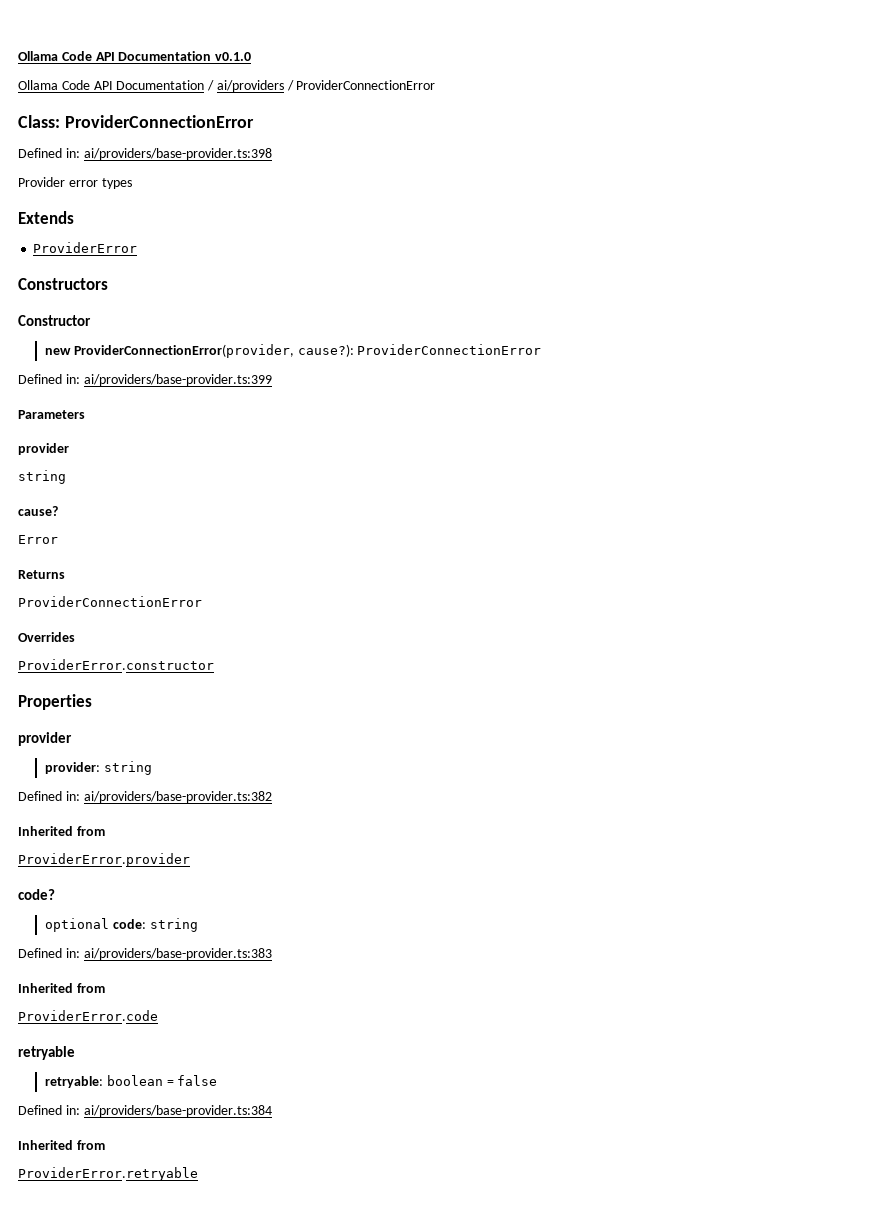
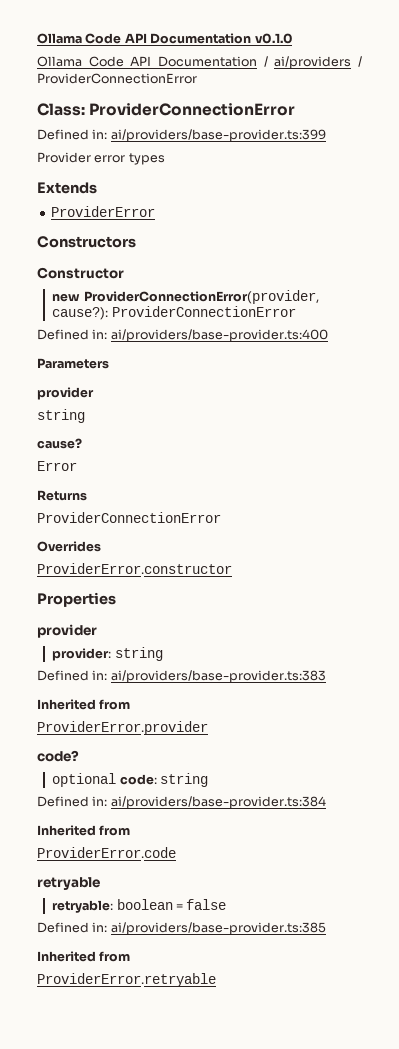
[83,148,272,160] ai/providers/base-provider.ts:398 -> [110,129,326,142] ai/providers/base-provider.ts:399
[83,374,272,386] ai/providers/base-provider.ts:399 -> [110,329,328,342] ai/providers/base-provider.ts:400
[83,791,272,803] ai/providers/base-provider.ts:382 -> [110,670,326,683] ai/providers/base-provider.ts:383
[83,948,272,960] ai/providers/base-provider.ts:383 -> [110,796,326,809] ai/providers/base-provider.ts:384
[83,1105,272,1117] ai/providers/base-provider.ts:384 -> [110,922,326,935] ai/providers/base-provider.ts:385

